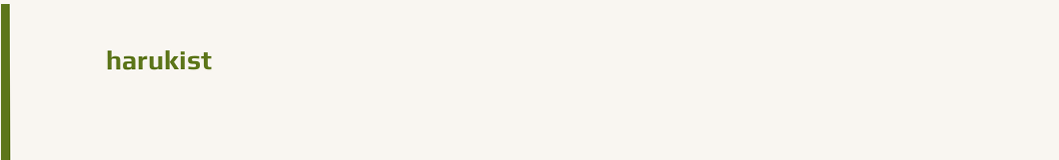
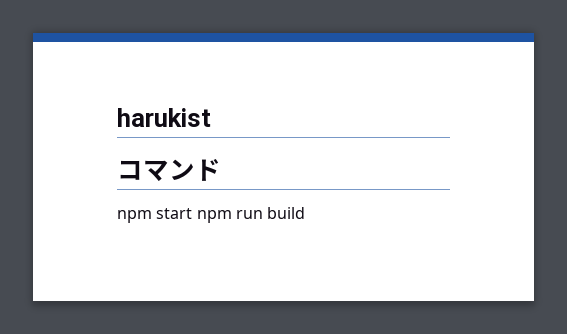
(212, 60) none -> [117,159,221,182] [117,207,306,223] // コマンド // npm start npm run build

